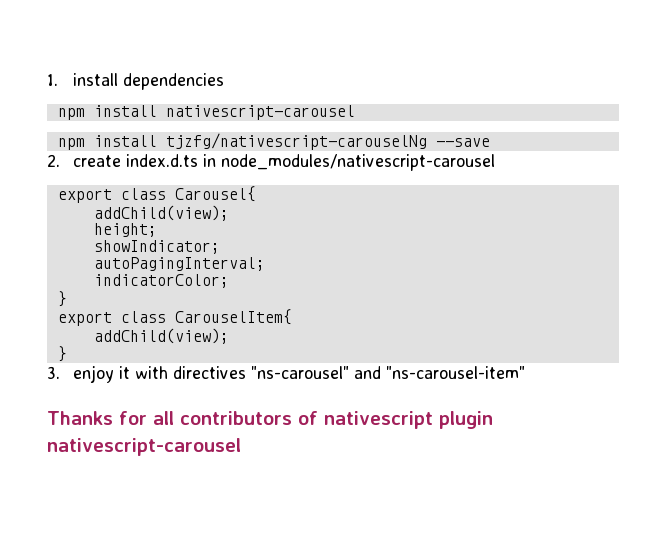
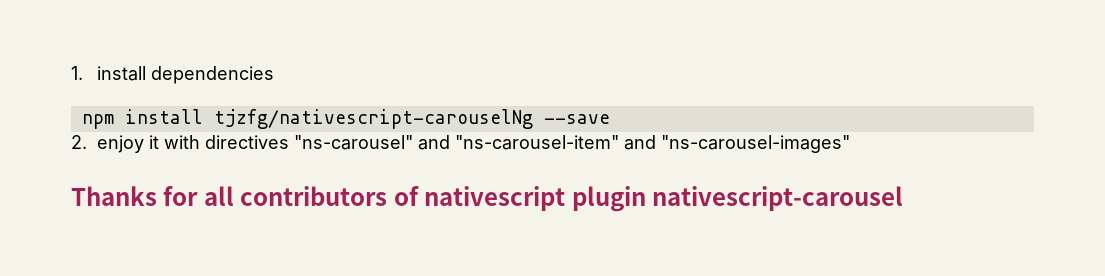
[57,105,355,120] // npm install nativescript-carousel -> (275, 75) none
[72,154,495,171] [57,186,256,203] [93,205,229,221] [93,223,157,237] [93,240,220,254] [93,257,265,271] [93,274,229,288] [57,291,67,307] [57,309,292,326] [93,328,229,344] [57,346,67,362] [47,366,60,379] create index.d.ts in node_modules/nativescript-carousel // export class Carousel{ // addChild(view); // height; // showIndicator; // autoPagingInterval; // indicatorColor; // } // export class CarouselItem{ // addChild(view); // } // 3. -> (87, 142) none
(525, 372) none -> [624,135,851,153] and "ns-carousel-images"

